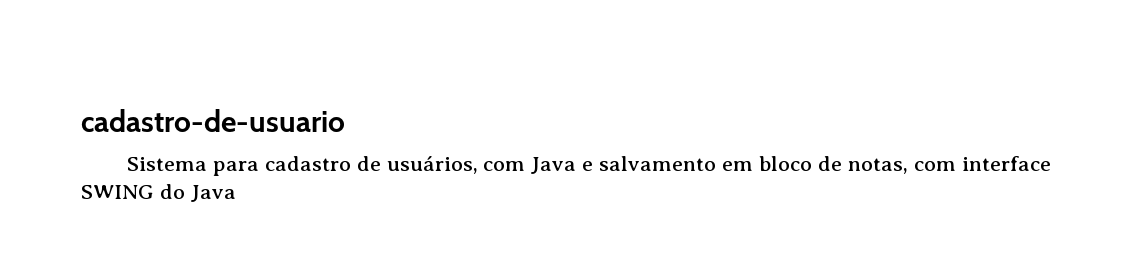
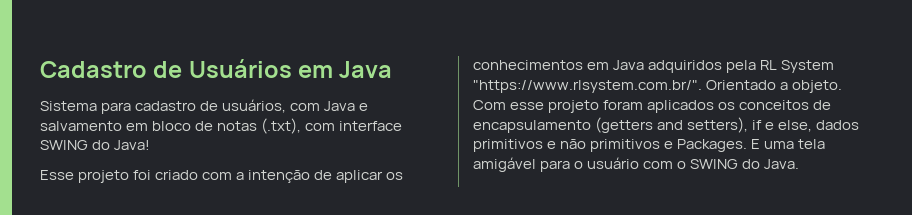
[81,109,345,132] cadastro-de-usuario -> [40,59,393,78] Cadastro de Usuários em Java
[848,158,909,174] notas, -> [217,118,302,134] notas (.txt),
[190,185,236,202] Java -> [114,140,151,150] [40,170,404,183] [473,60,835,73] [473,80,843,93] [473,100,832,113] [473,117,860,133] [473,139,826,152] [473,157,800,172] Java! // Esse projeto foi criado com a intenção de aplicar os conhecimentos em Java adquiridos pela RL System "https://www.rlsystem.com.br/". Orientado a objeto. Com esse projeto foram aplicados os conceitos de encapsulamento (getters and setters), if e else, dados primitivos e não primitivos e Packages. E uma tela amigável para o usuário com o SWING do Java.

